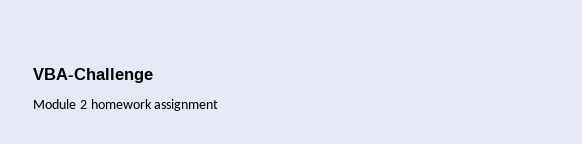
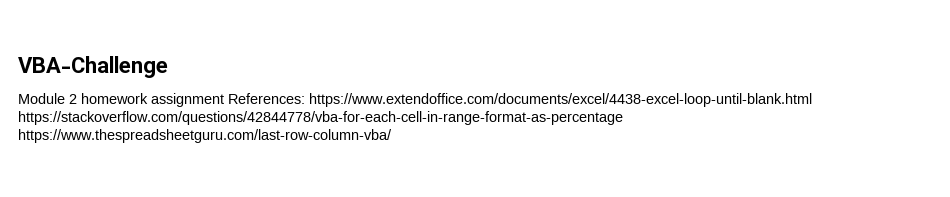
(219, 105) none -> [228,93,812,107] [18,111,623,125] [18,129,392,143] References: https://www.extendoffice.com/documents/excel/4438-excel-loop-until-blank.html https://stackoverflow.com/questions/42844778/vba-for-each-cell-in-range-format-as-percentage https://www.thespreadsheetguru.com/last-row-column-vba/

